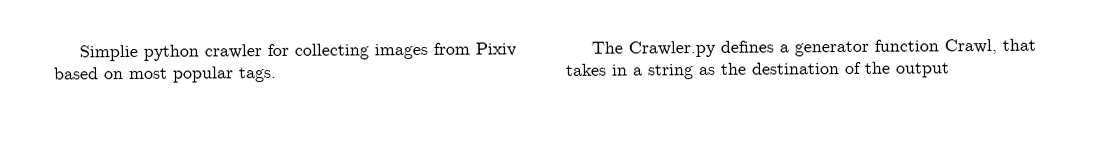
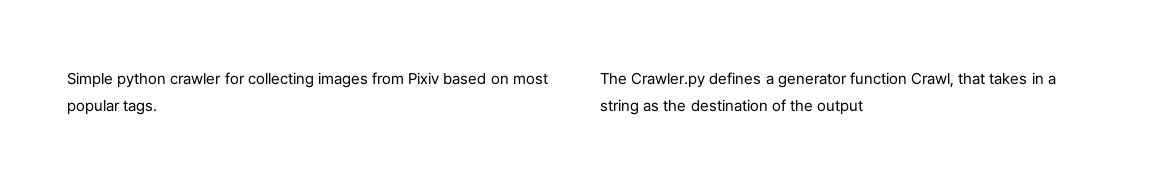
[79,44,139,62] Simplie -> [67,72,113,88] Simple

